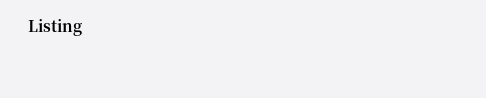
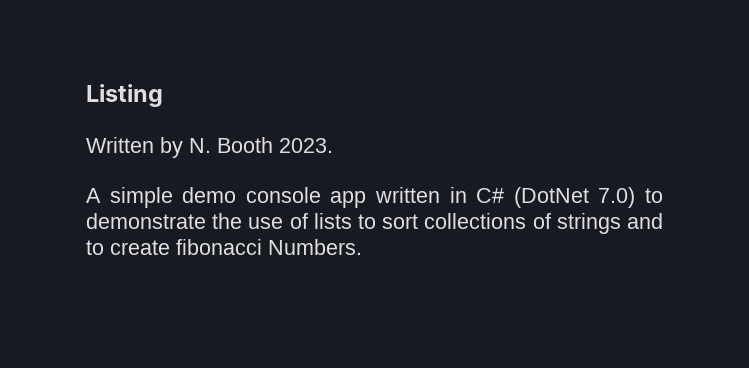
(82, 27) none -> [86,137,333,158] [86,187,664,208] [86,213,663,234] [86,239,362,255] // Written by N. Booth 2023. // A simple demo console app written in C# (DotNet 7.0) to demonstrate the use of lists to sort collections of strings and to create fibonacci Numbers.

